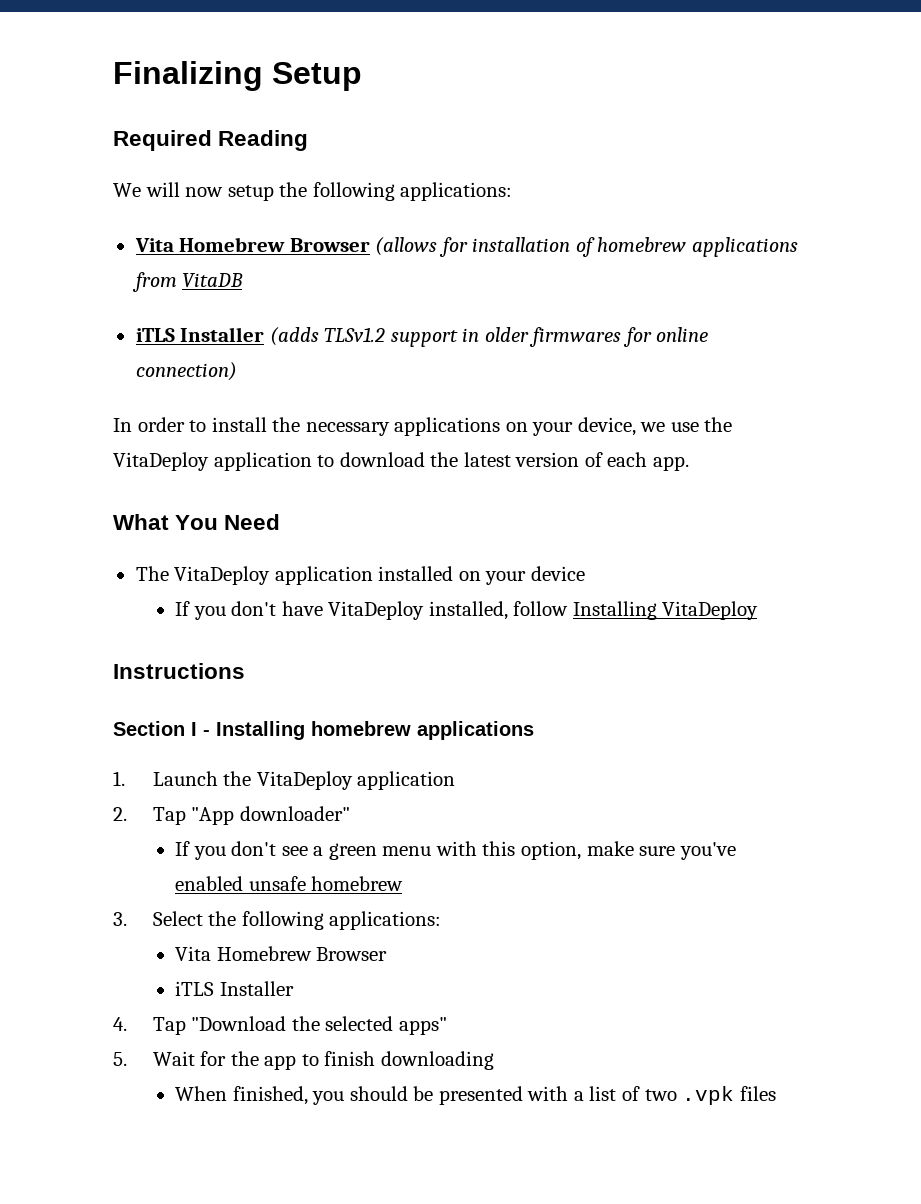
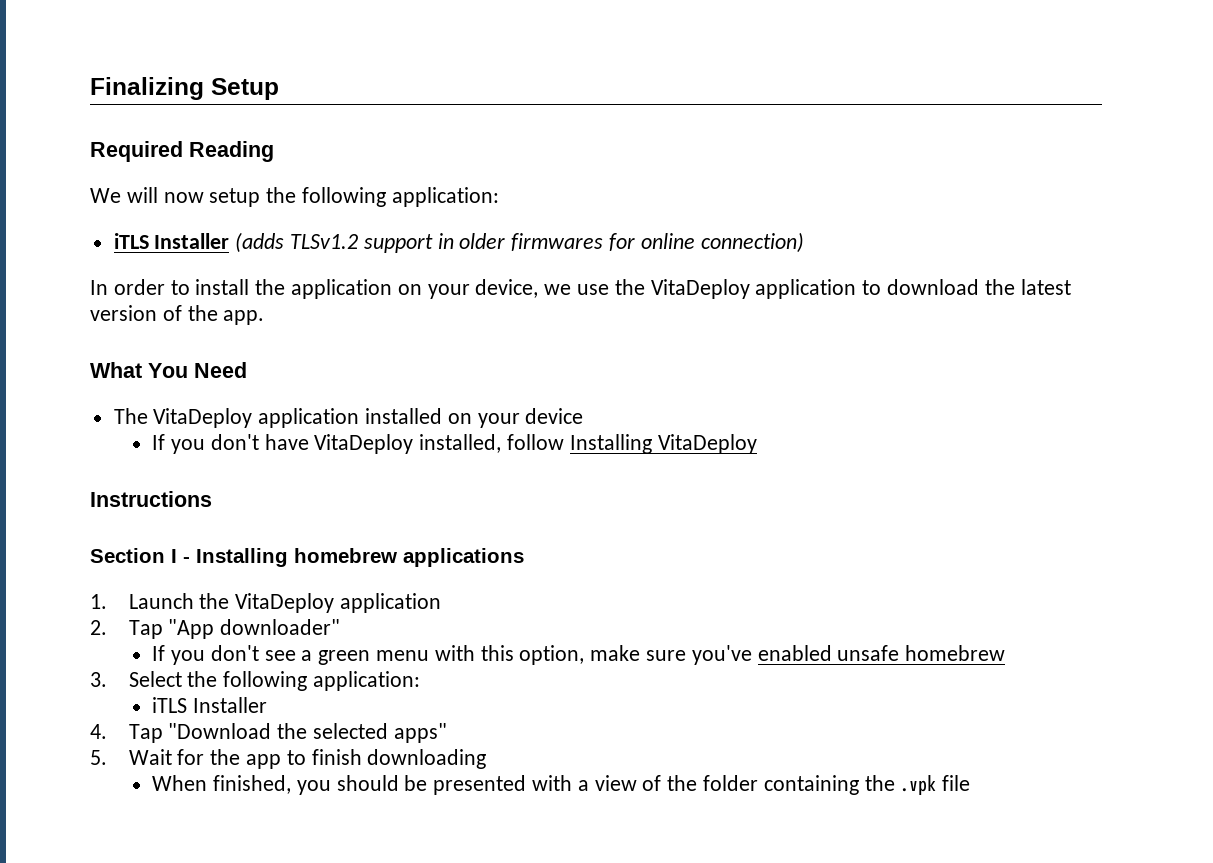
[400,182,513,201] [134,237,798,257] [131,272,244,292] applications: // Vita Homebrew Browser (allows for installation of homebrew applications from VitaDB -> [391,187,499,207] application:
[305,417,501,436] necessary applications -> [291,279,393,299] application
[607,452,648,467] each -> [187,305,218,321] the
[329,911,442,930] [175,946,388,961] applications: // Vita Homebrew Browser -> [312,671,420,691] application:
[589,1086,776,1105] list of two .vpk files -> [594,775,971,795] view of the folder containing the .vpk file

